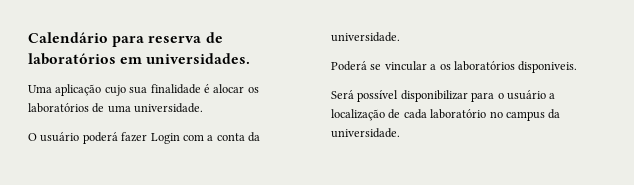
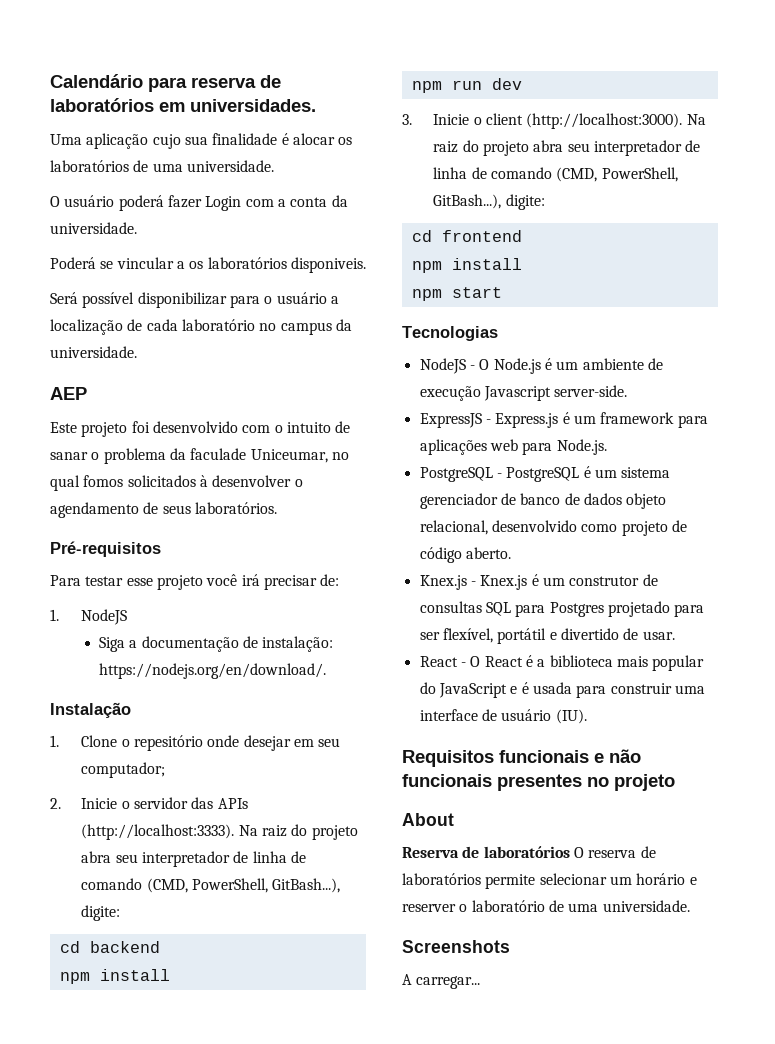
(400, 133) none -> [50,387,87,400] [50,421,351,437] [50,448,349,464] [50,475,303,491] [50,502,277,518] [50,541,161,557] [50,574,340,590] [50,609,128,625] [98,636,334,652] [98,663,326,679] [50,702,131,718] [50,735,341,751] [81,762,166,778] [50,797,248,809] [81,824,358,840] [81,851,306,867] [81,878,341,893] [81,905,121,921] [59,941,160,953] [59,969,170,984] [411,78,522,93] [402,113,706,129] [433,140,701,156] [433,167,678,182] [433,194,545,210] [411,230,522,242] [411,258,522,273] [411,287,502,301] [402,326,498,341] [419,358,663,374] [419,385,628,401] [419,412,708,428] [419,439,607,455] [419,466,671,482] [419,493,667,509] [419,520,687,536] [419,547,511,563] [419,574,658,590] [419,601,705,617] [419,628,675,644] [419,655,705,671] [419,682,705,698] [419,709,587,724] [402,749,641,767] [402,774,675,791] [402,813,454,826] [402,846,656,858] [402,873,697,889] [402,900,690,912] [402,940,510,953] [402,974,481,989] // AEP // Este projeto foi desenvolvido com o intuito de sanar o problema da faculade Uniceumar, no qual fomos solicitados à desenvolver o agendamento de seus laboratórios. // Pré-requisitos // Para testar esse projeto você irá precisar de: // 1. NodeJS // Siga a documentação de instalação: https://nodejs.org/en/download/. // Instalação // 1. Clone o repesitório onde desejar em seu computador; // 2. Inicie o servidor das APIs (http://localhost:3333). Na raiz do projeto abra seu interpretador de linha de comando (CMD, PowerShell, GitBash...), digite: // cd backend // npm install // npm run dev // 3. Inicie o client (http://localhost:3000). Na raiz do projeto abra seu interpretador de linha de comando (CMD, PowerShell, GitBash...), digite: // cd frontend // npm install // npm start // Tecnologias // NodeJS - O Node.js é um ambiente de execução Javascript server-side. // ExpressJS - Express.js é um framework para aplicações web para Node.js. // PostgreSQL - PostgreSQL é um sistema gerenciador de banco de dados objeto relacional, desenvolvido como projeto de código aberto. // Knex.js - Knex.js é um construtor de consultas SQL para Postgres projetado para ser flexível, portátil e divertido de usar. // React - O React é a biblioteca mais popular do JavaScript e é usada para construir uma interface de usuário (IU). // Requisitos funcionais e não funcionais presentes no projeto // About // Reserva de laboratórios O reserva de laboratórios permite selecionar um horário e reserver o laboratório de uma universidade. // Screenshots // A carregar...

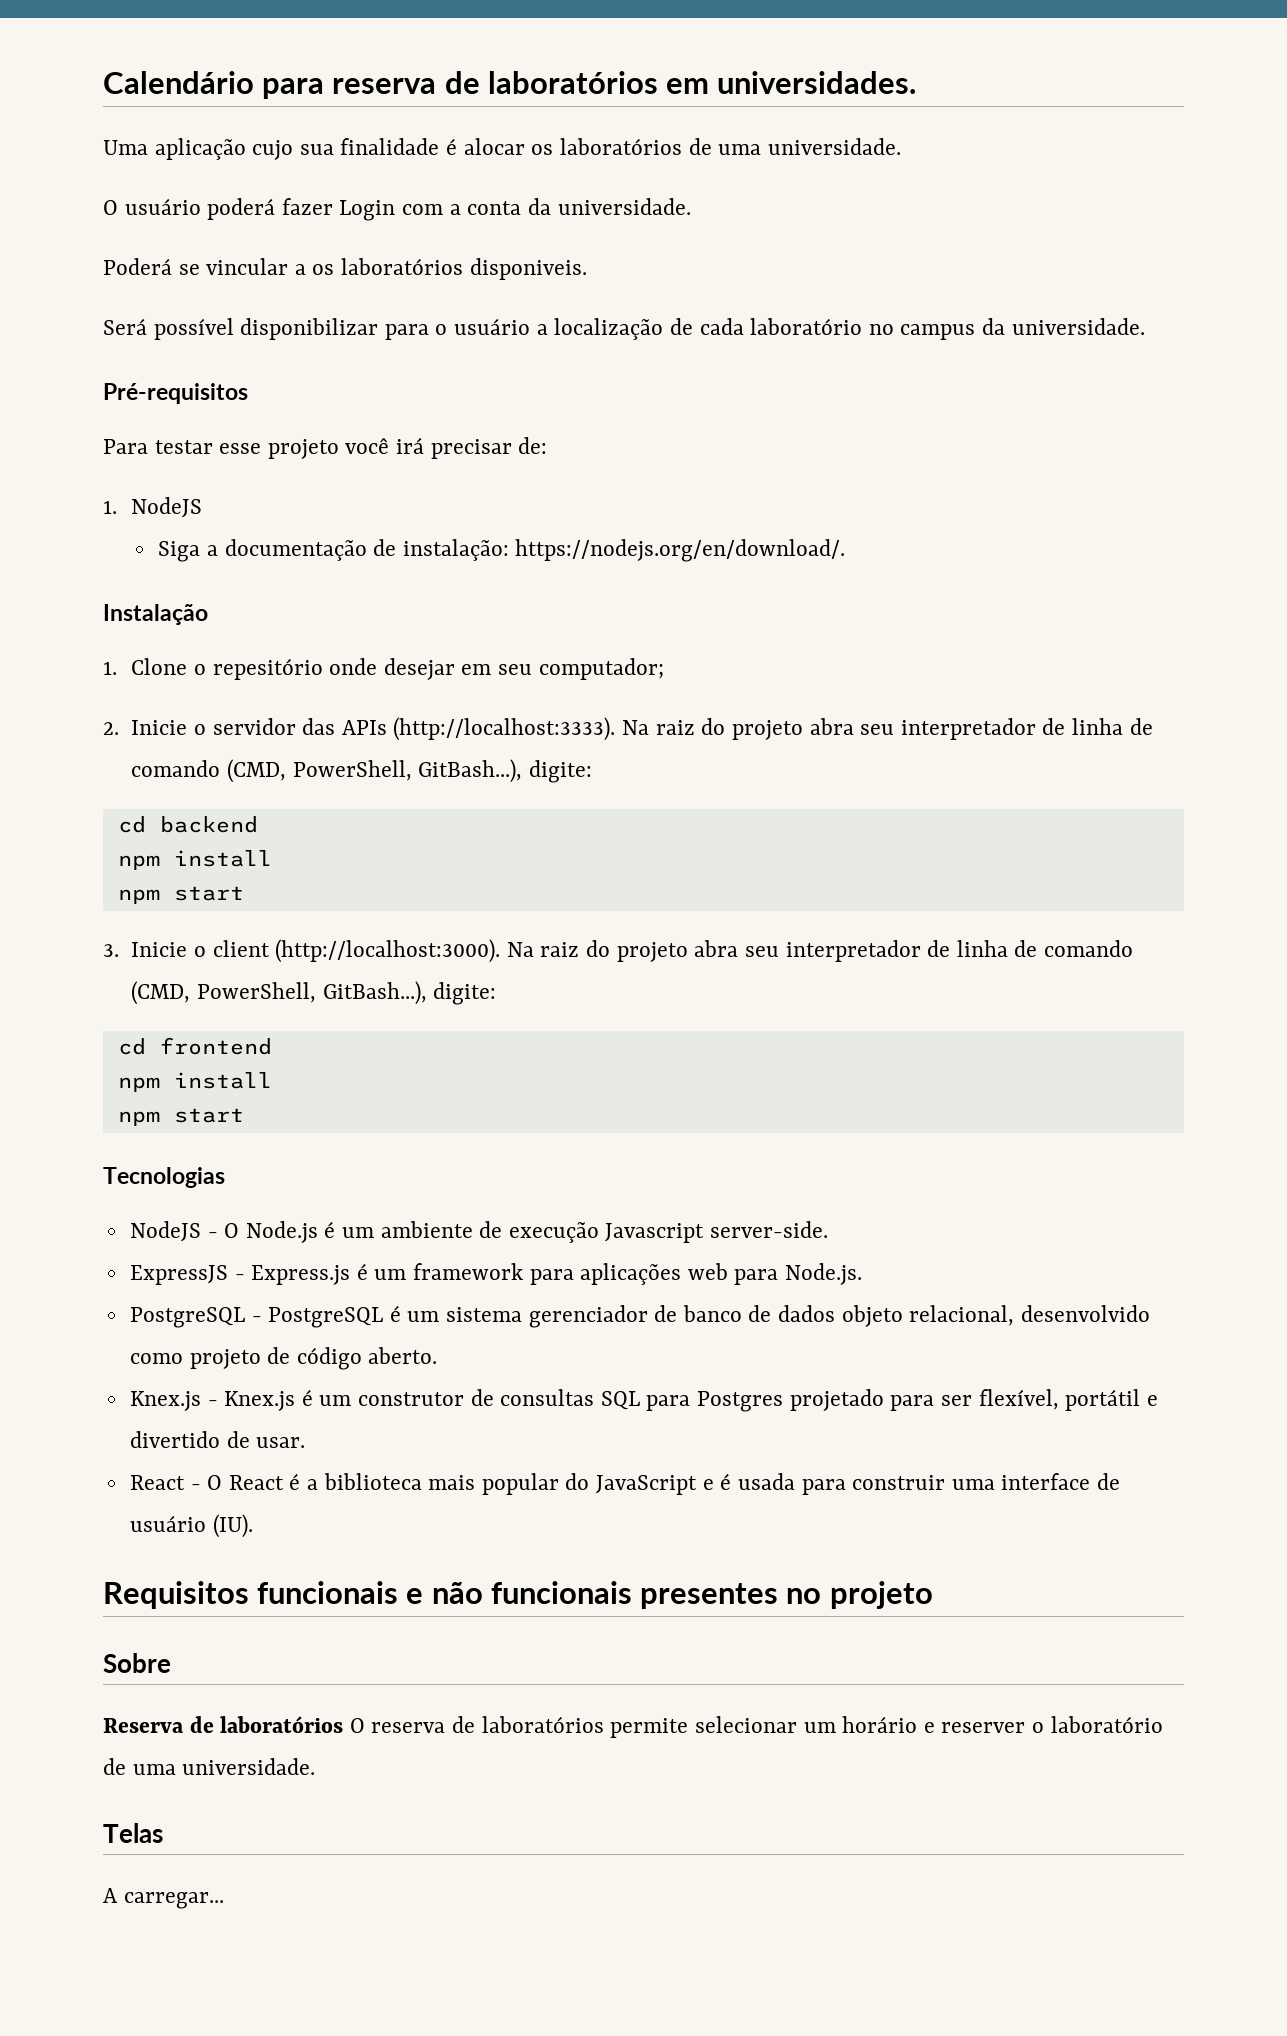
[50,387,87,400] [50,421,351,437] [50,448,349,464] [50,475,303,491] [50,502,277,518] // AEP // Este projeto foi desenvolvido com o intuito de sanar o problema da faculade Uniceumar, no qual fomos solicitados à desenvolver o agendamento de seus laboratórios. -> (1145, 326) none
[451,78,522,90] run dev -> [173,886,244,901] start
[402,813,454,826] About -> [103,1653,171,1673] Sobre
[402,940,510,953] Screenshots -> [103,1823,163,1843] Telas

